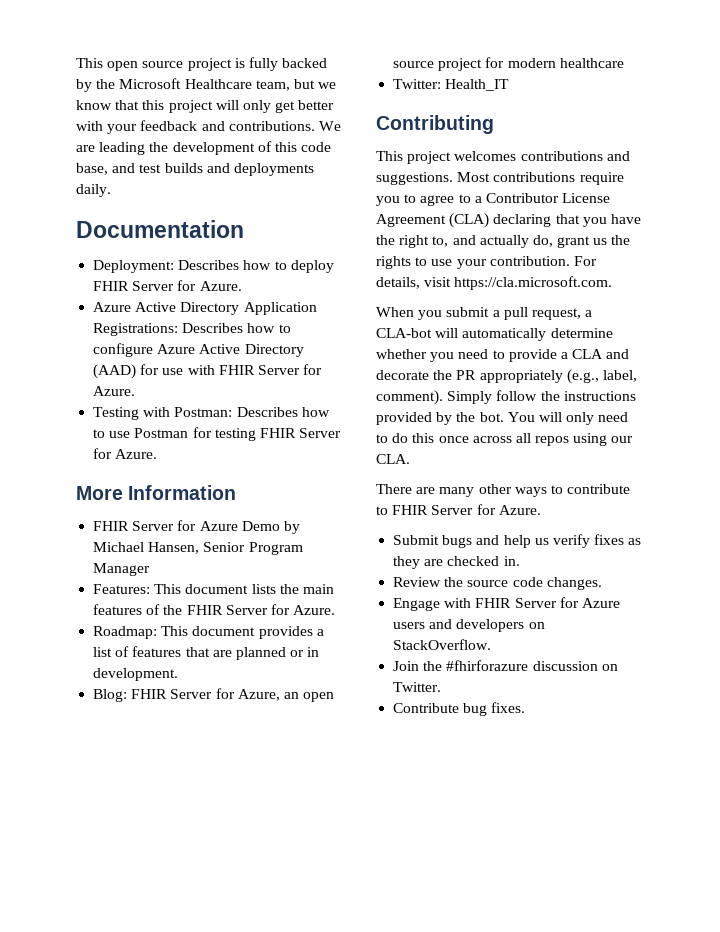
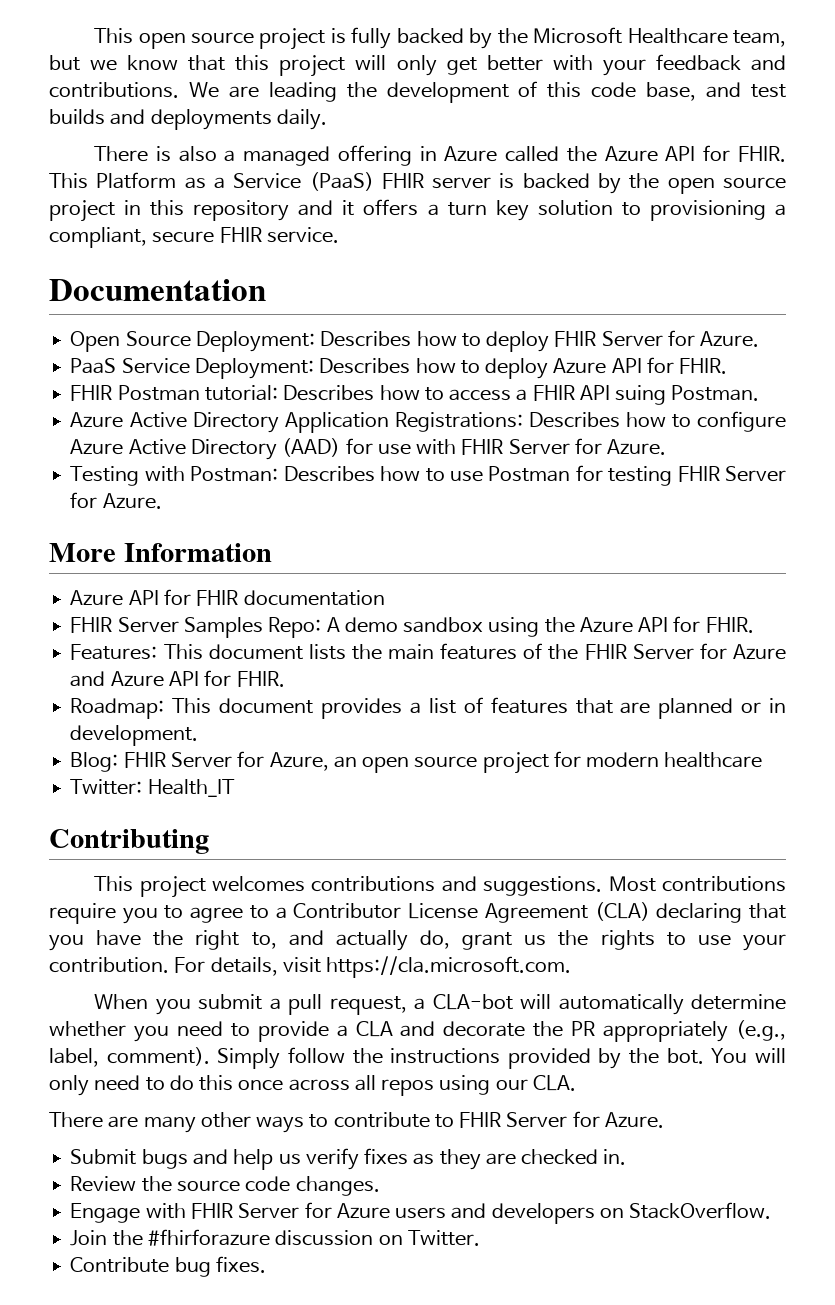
(111, 190) none -> [94,145,786,166] [49,172,787,194] [49,199,786,222] [49,227,339,248] // There is also a managed offering in Azure called the Azure API for FHIR. This Platform as a Service (PaaS) FHIR server is backed by the open source project in this repository and it offers a turn key solution to provisioning a compliant, secure FHIR service.
(244, 229) none -> [70,331,191,352] Open Source
(242, 286) none -> [70,357,728,379] [70,385,760,405] // PaaS Service Deployment: Describes how to deploy Azure API for FHIR. // FHIR Postman tutorial: Describes how to access a FHIR API suing Postman.
[93,520,300,534] [93,542,303,555] [93,563,151,576] FHIR Server for Azure Demo by Michael Hansen, Senior Program Manager -> [70,589,385,606] [70,616,754,638] Azure API for FHIR documentation // FHIR Server Samples Repo: A demo sandbox using the Azure API for FHIR.
[293,605,336,615] Azure. -> [732,644,786,660] [70,670,285,687] Azure and Azure API for FHIR.

